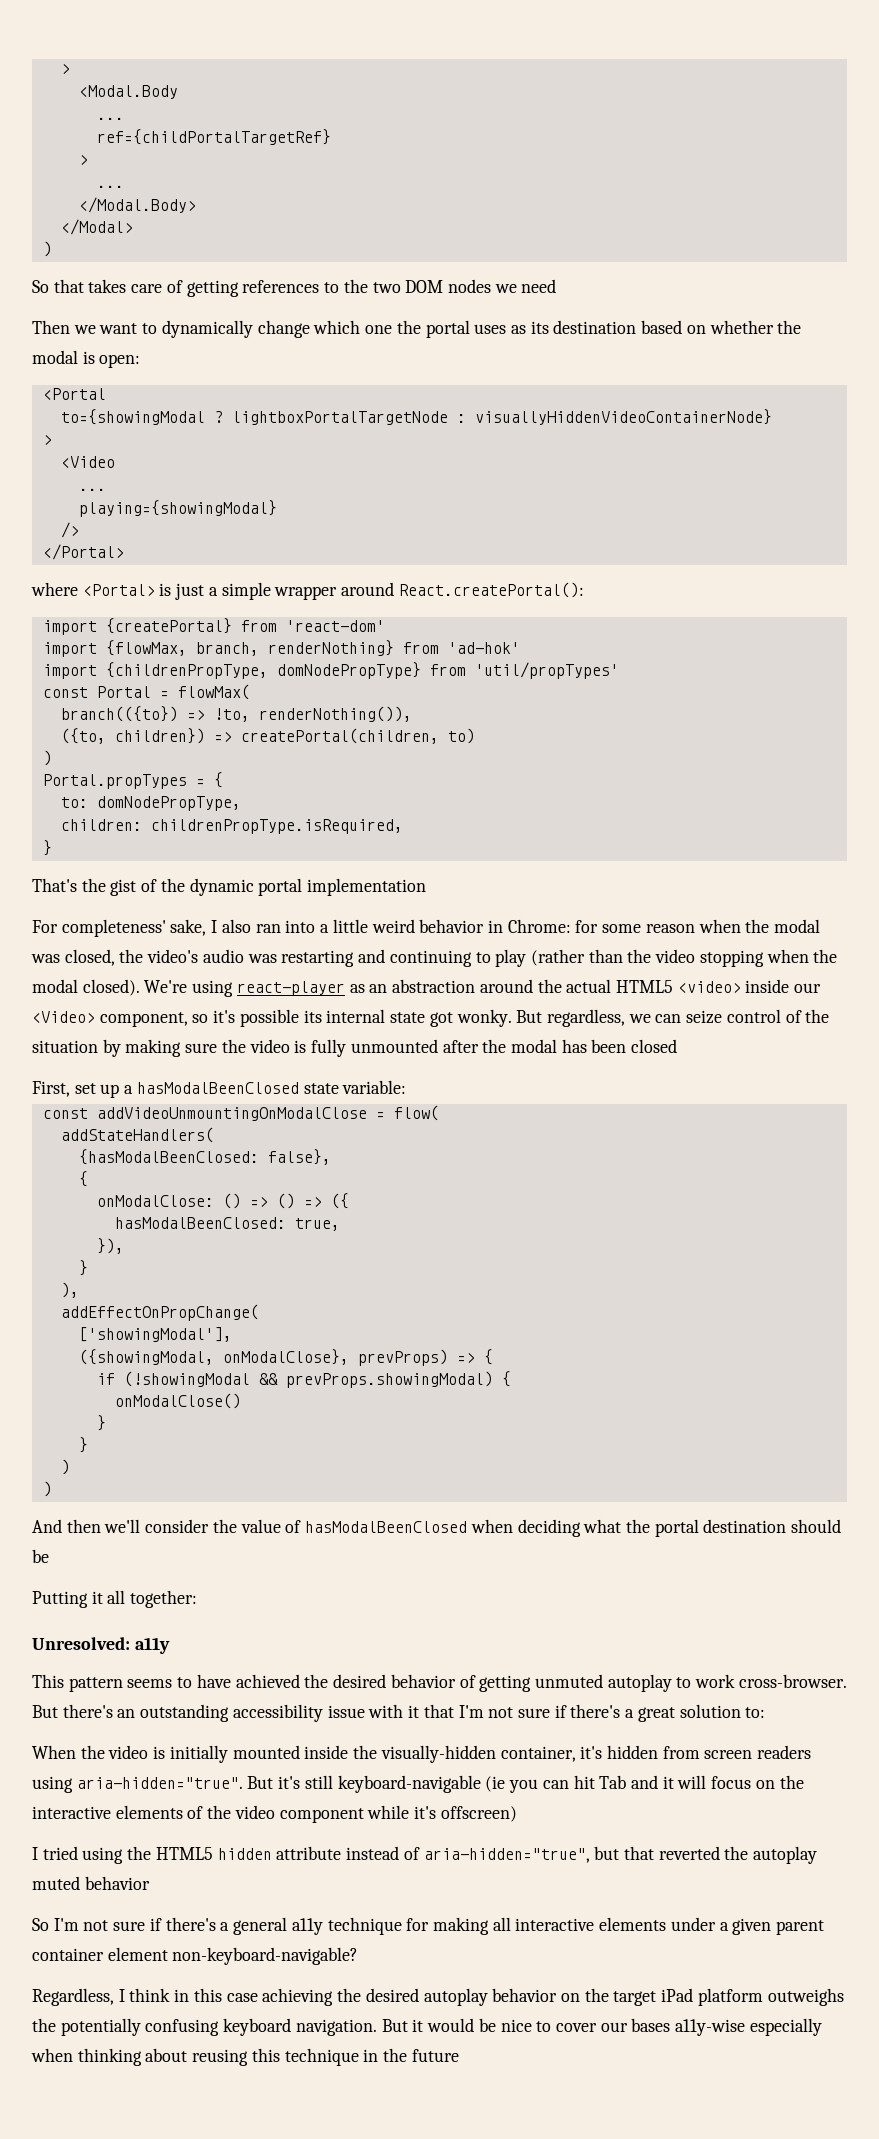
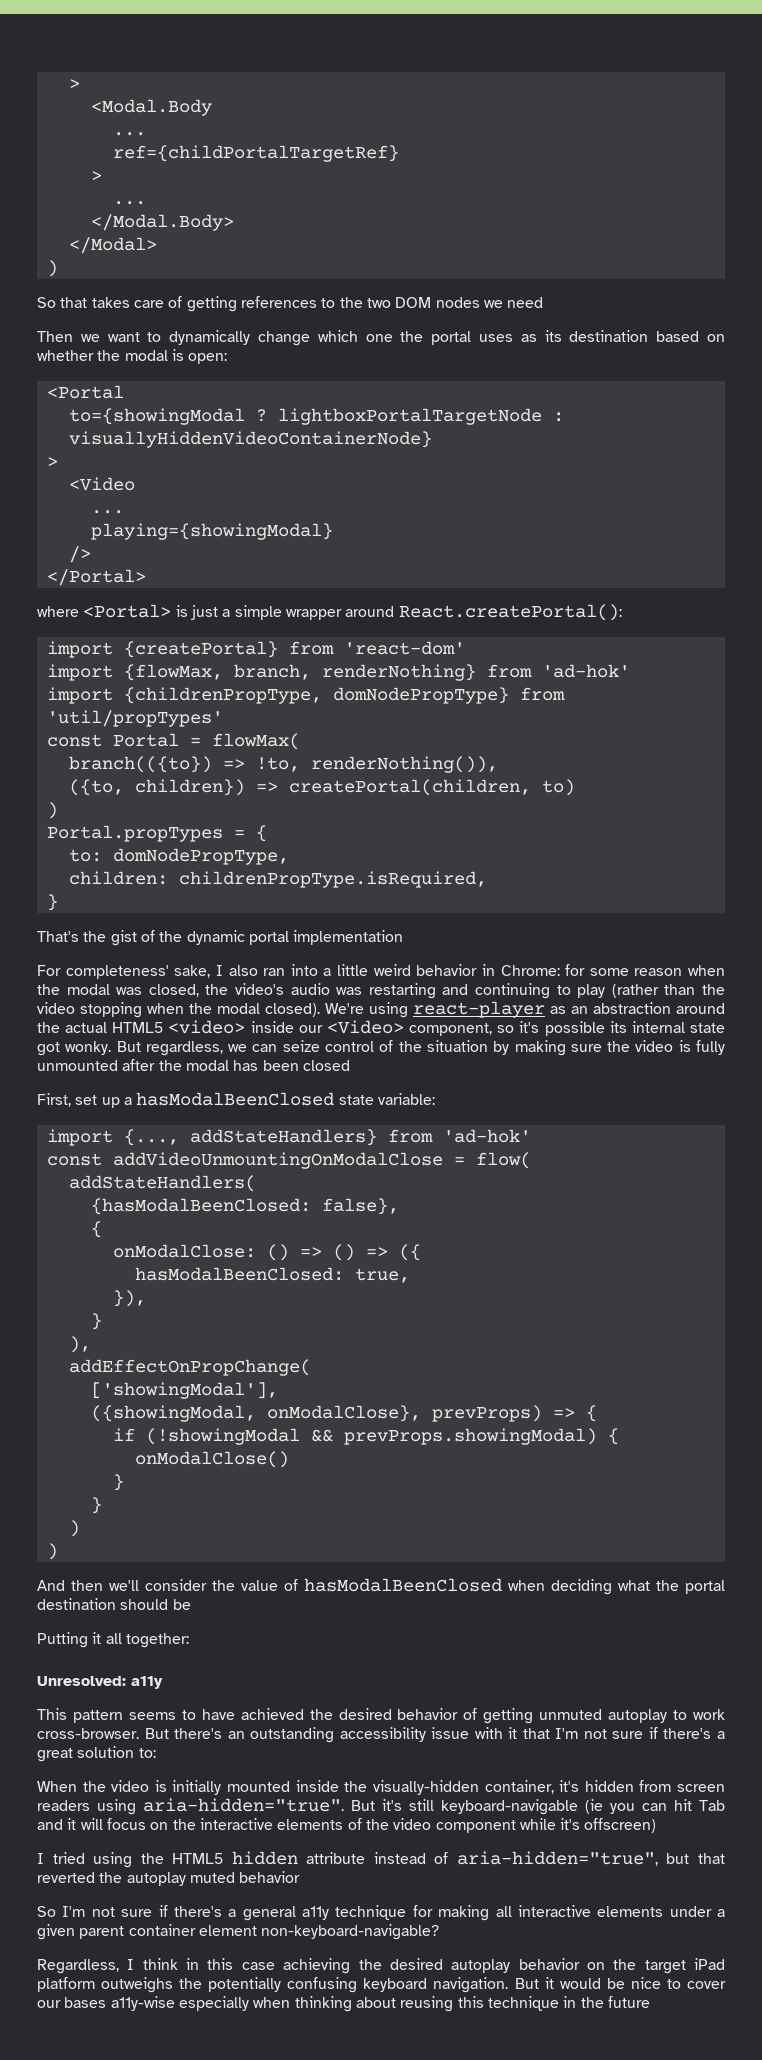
(407, 1087) none -> [46,1129,531,1146] // import {..., addStateHandlers} from 'ad-hok'

